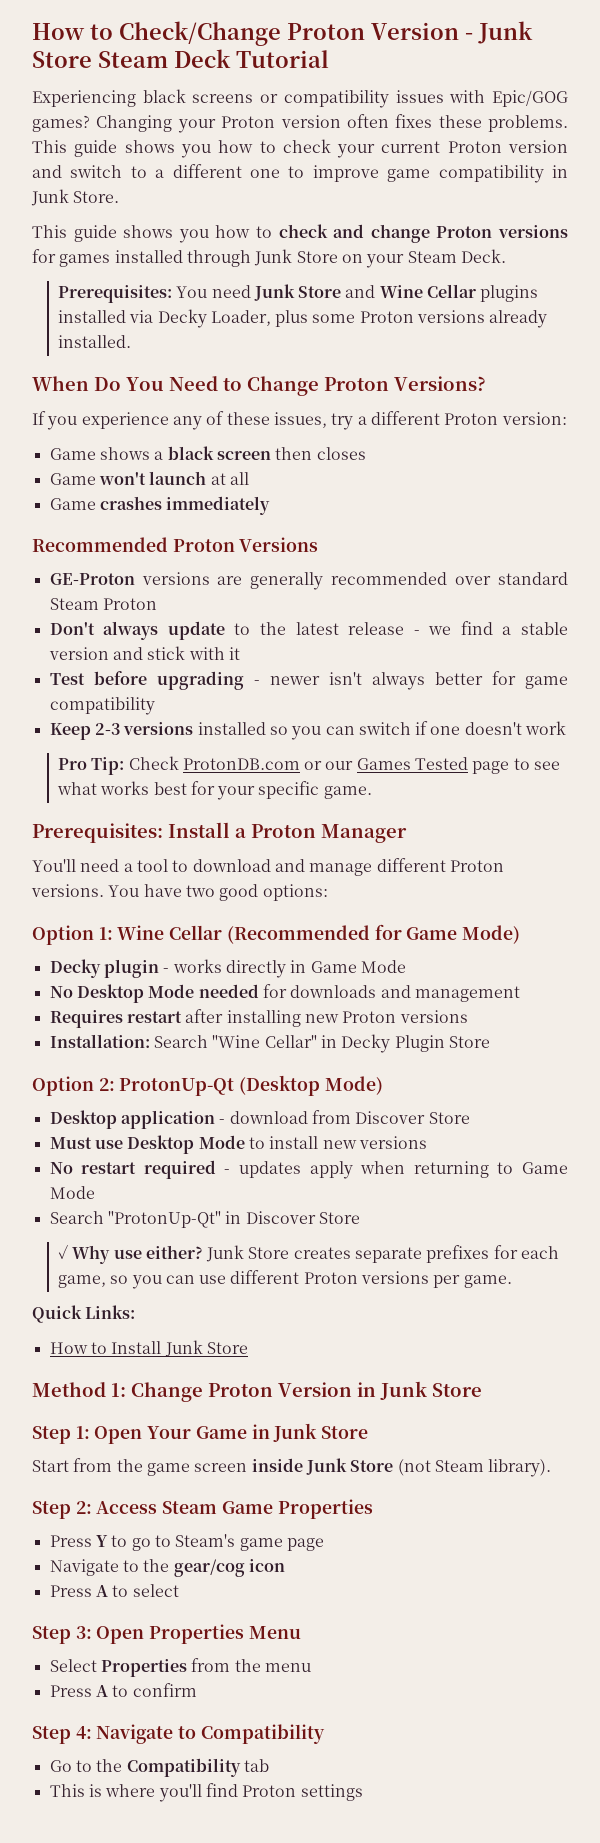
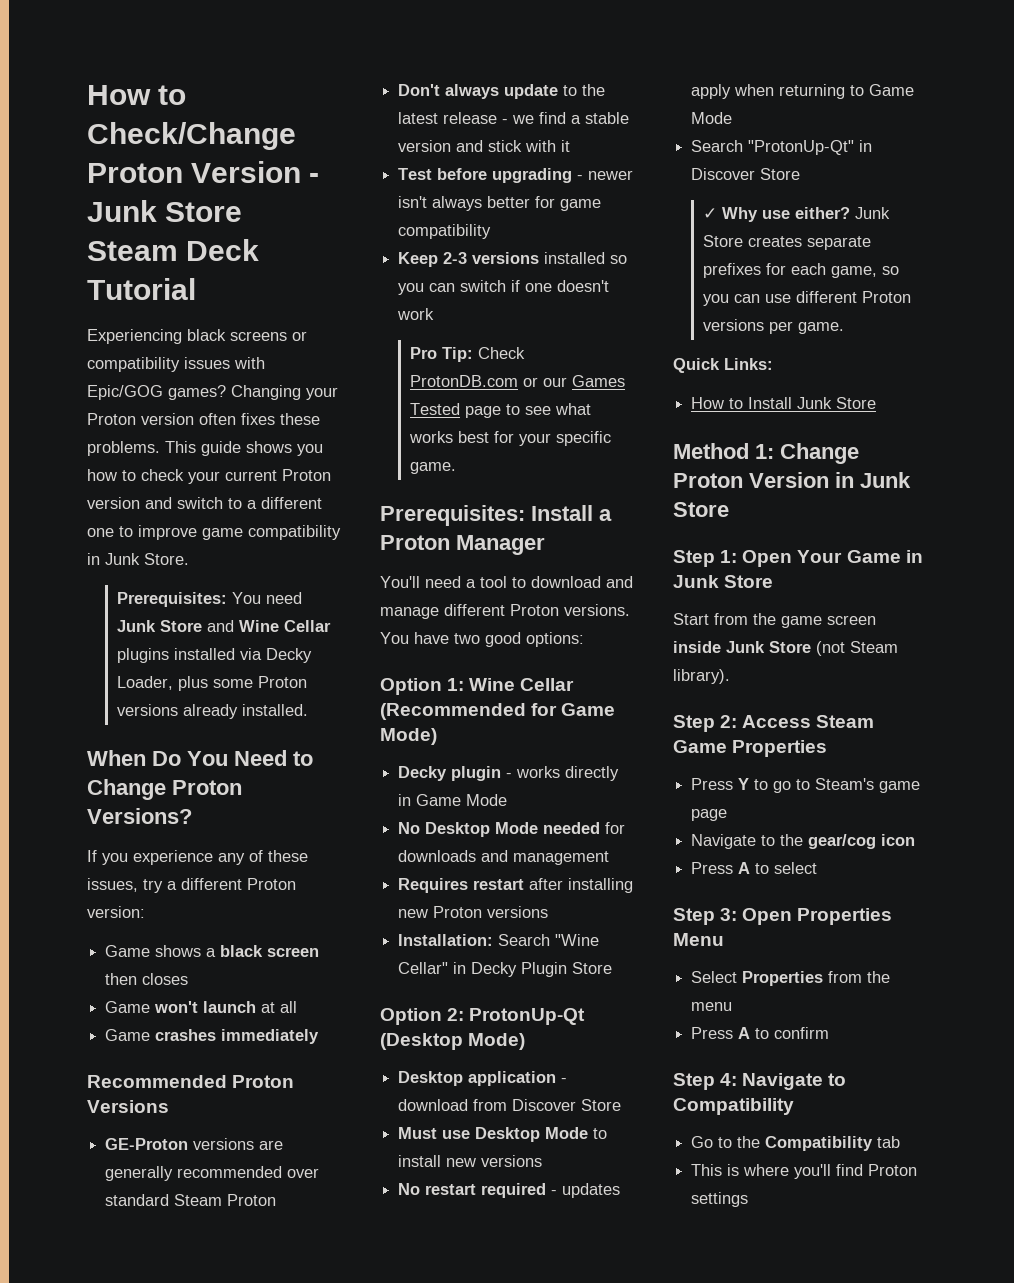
[32,224,568,243] [32,249,506,268] // This guide shows you how to check and change Proton versions for games installed through Junk Store on your Steam Deck. -> (189, 559) none

